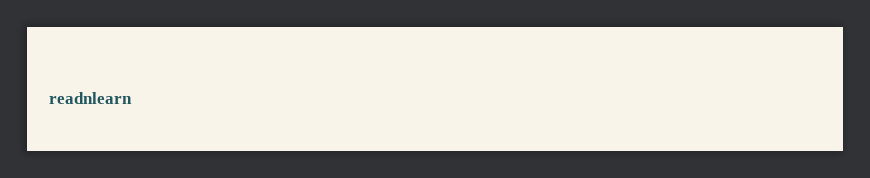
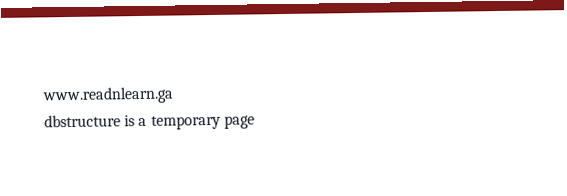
[49,92,132,104] readnlearn -> [42,86,174,105] [44,114,255,130] www.readnlearn.ga // dbstructure is a temporary page

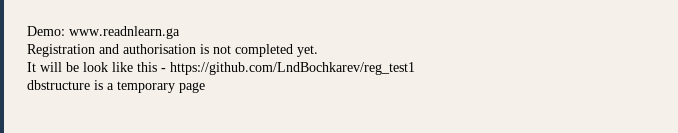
(42, 95) none -> [27,26,65,36] Demo:
(174, 95) none -> [27,44,318,57] [27,62,415,75] // Registration and authorisation is not completed yet. // It will be look like this - https://github.com/LndBochkarev/reg_test1

